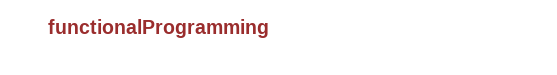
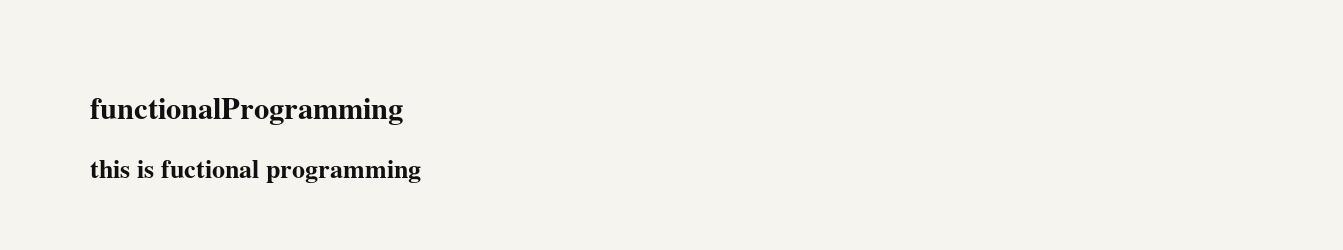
(269, 28) none -> [90,160,422,183] // this is fuctional programming

